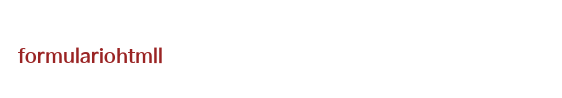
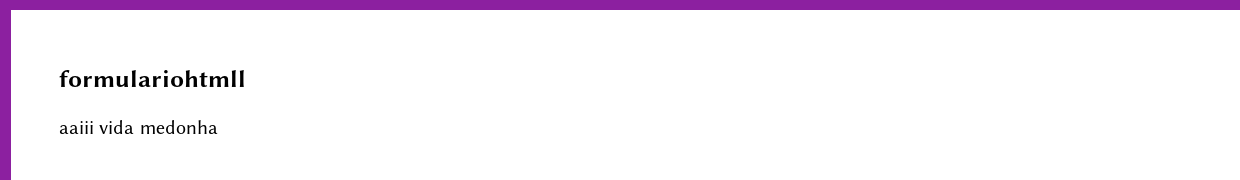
(163, 55) none -> [59,120,218,134] // aaiii vida medonha

